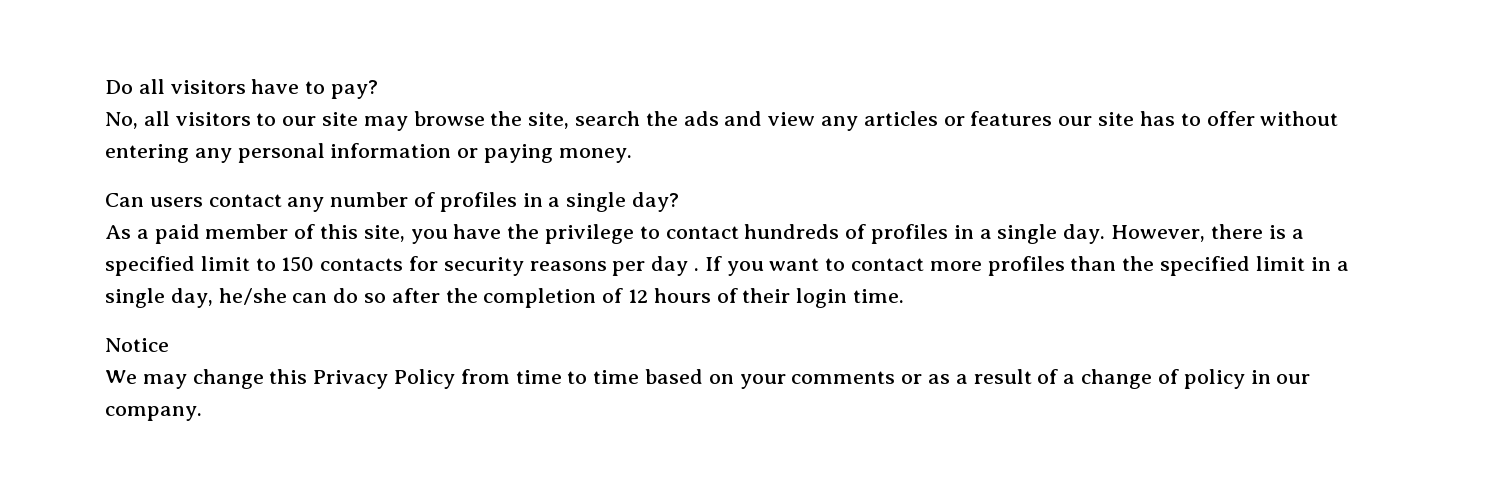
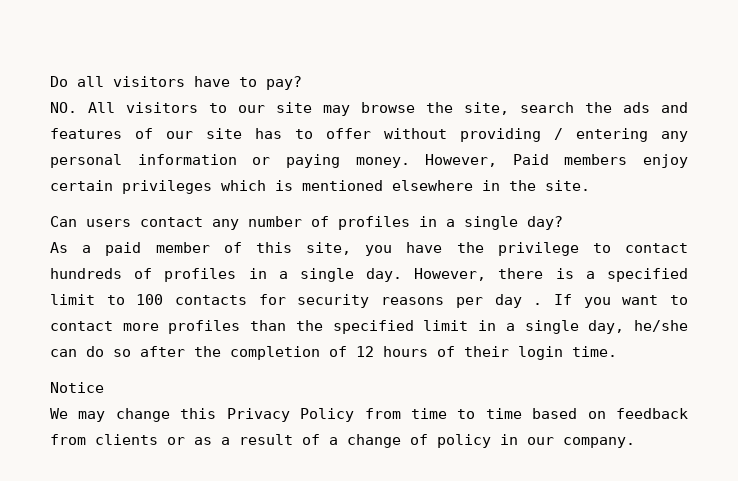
[105,111,170,129] No, all -> [50,102,115,113] NO. All
[768,111,1053,131] view any articles or features -> [50,128,153,139] features of
(1339, 118) none -> [460,128,563,142] providing /
(632, 155) none -> [425,154,688,168] [50,180,590,194] However, Paid members enjoy certain privileges which is mentioned elsewhere in the site.
[281,256,315,272] 150 -> [136,294,164,305] 100
[739,371,896,389] your comments -> [616,408,688,419] [50,434,158,445] feedback from clients

